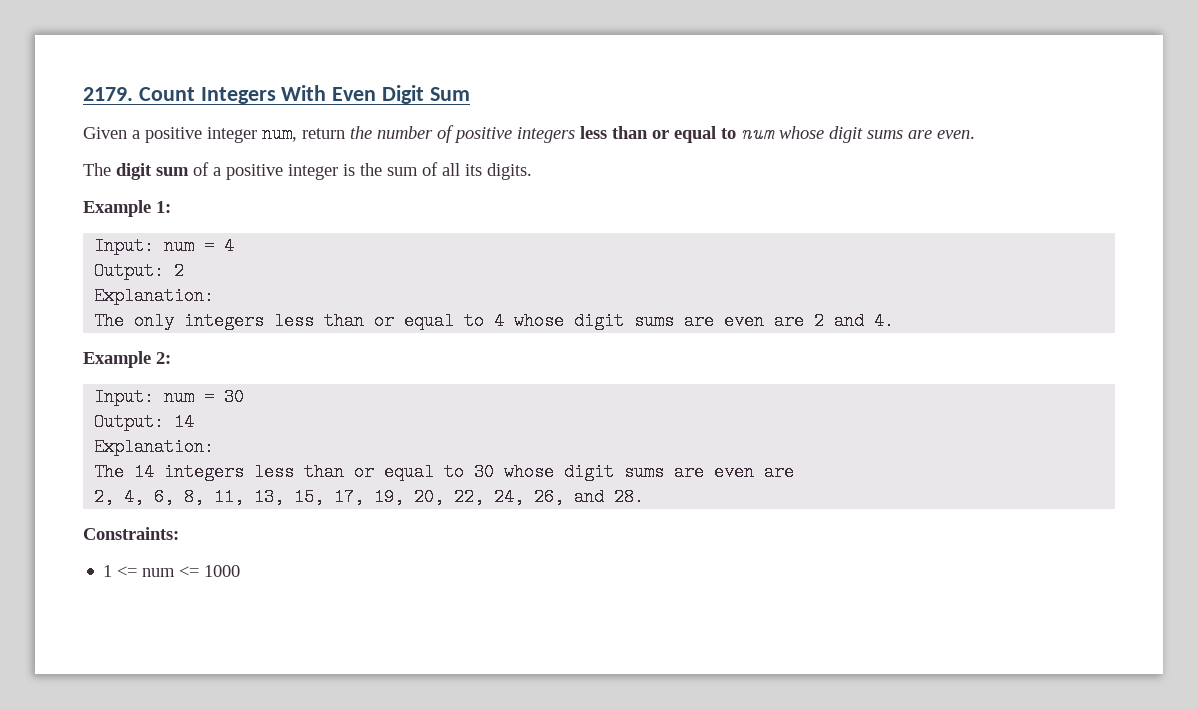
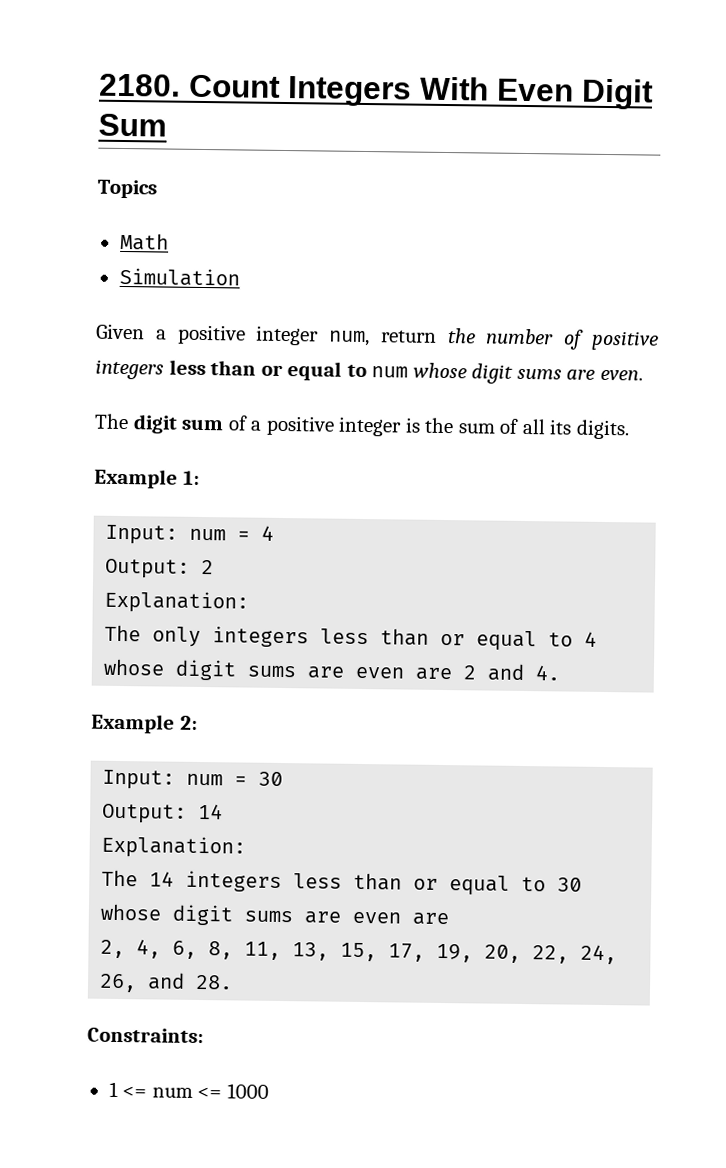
[83,87,133,101] 2179. -> [99,73,181,97] 2180.
(470, 94) none -> [97,179,157,199] [119,232,169,251] [118,267,240,287] // Topics // Math // Simulation

